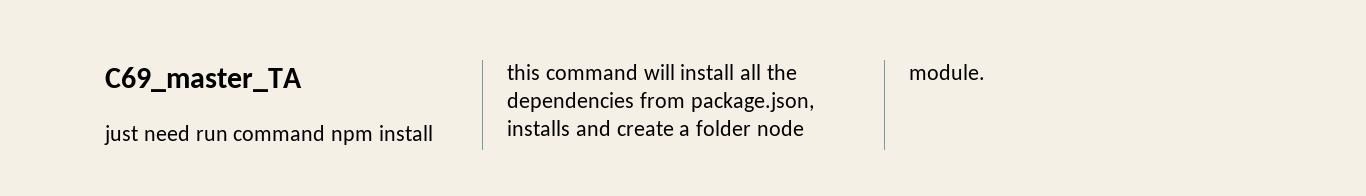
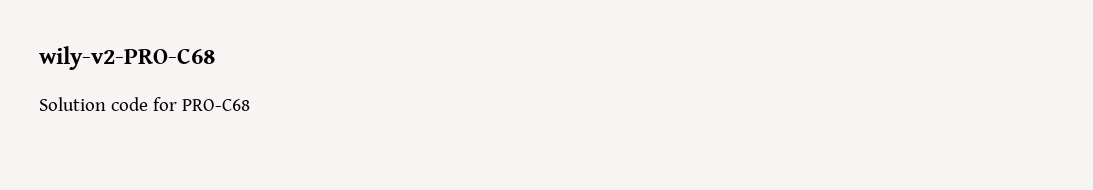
[105,67,302,92] [104,125,434,145] [507,64,798,80] [507,92,814,112] [507,120,805,136] [909,64,985,80] C69_master_TA // just need run command npm install this command will install all the dependencies from package.json, installs and create a folder node module. -> [39,46,215,70] [39,97,250,111] wily-v2-PRO-C68 // Solution code for PRO-C68

